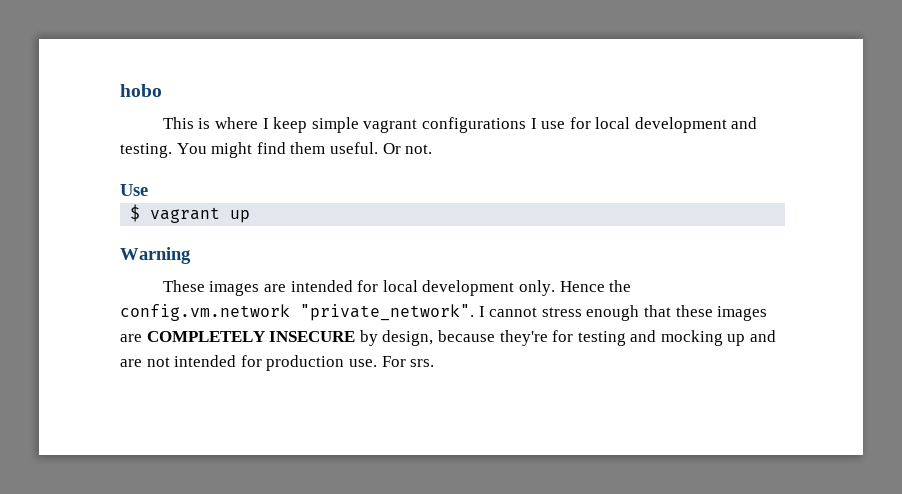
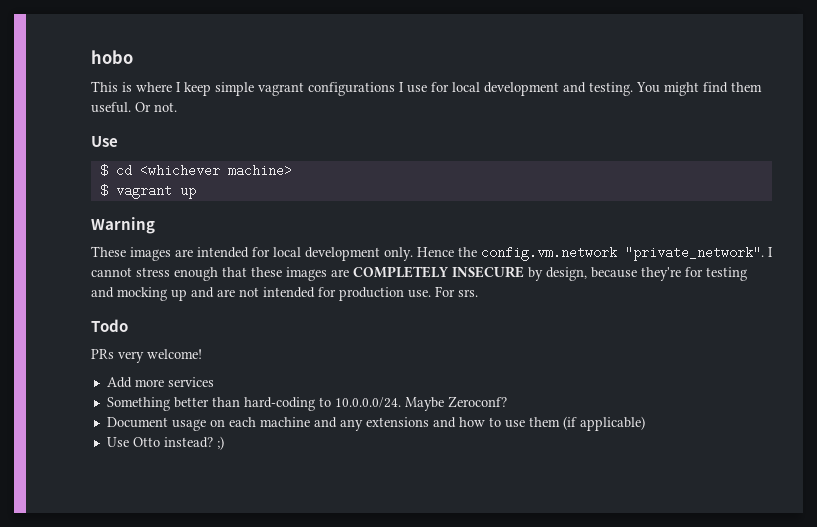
(148, 190) none -> [99,164,292,177] // $ cd <whichever machine>
(435, 363) none -> [91,319,128,332] [91,349,202,363] [106,377,214,388] [106,396,507,411] [106,416,645,431] [106,436,224,450] // Todo // PRs very welcome! // Add more services // Something better than hard-coding to 10.0.0.0/24. Maybe Zeroconf? // Document usage on each machine and any extensions and how to use them (if applicable) // Use Otto instead? ;)

